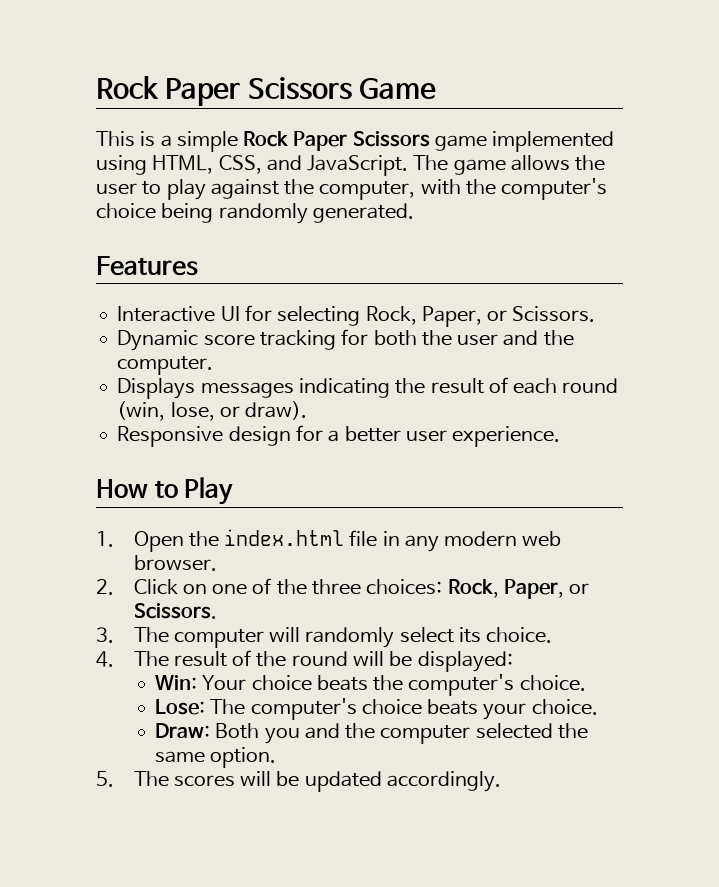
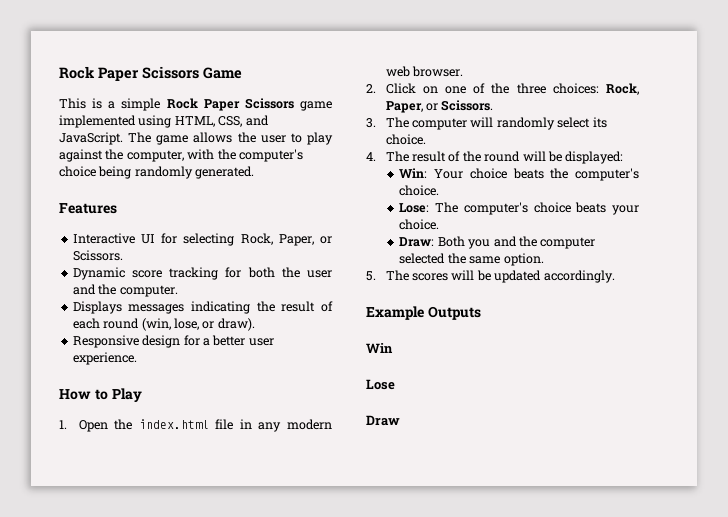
(501, 781) none -> [366,306,481,320] [366,343,393,353] [366,379,395,390] [366,415,400,426] // Example Outputs // Win // Lose // Draw

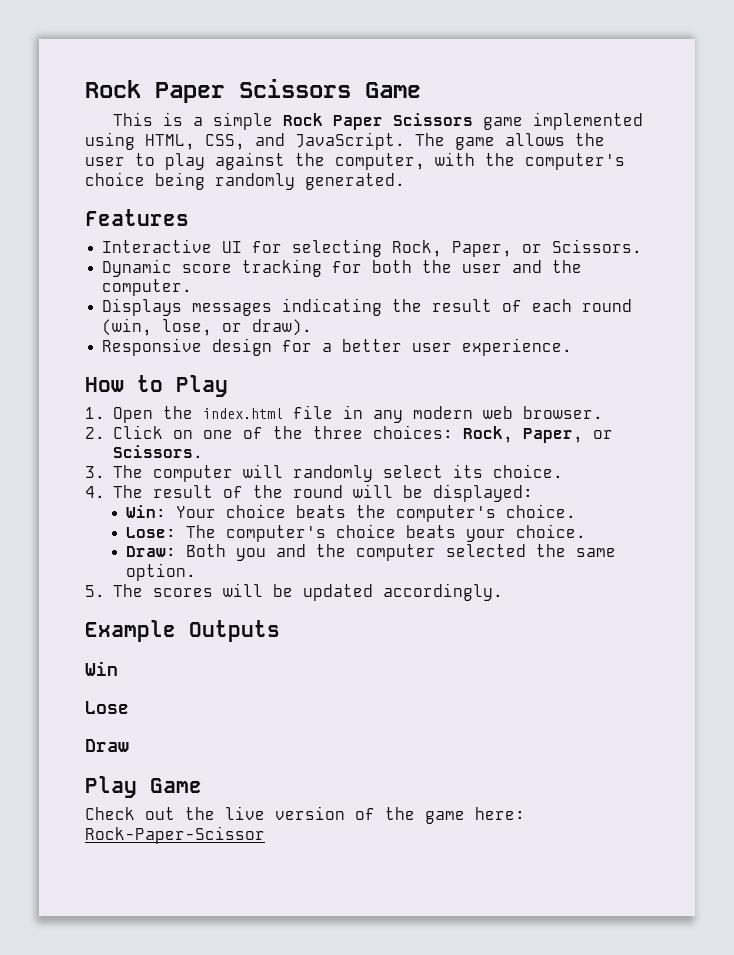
(400, 420) none -> [85,776,202,798] [85,806,525,824] [85,826,265,844] // Play Game // Check out the live version of the game here: Rock-Paper-Scissor

